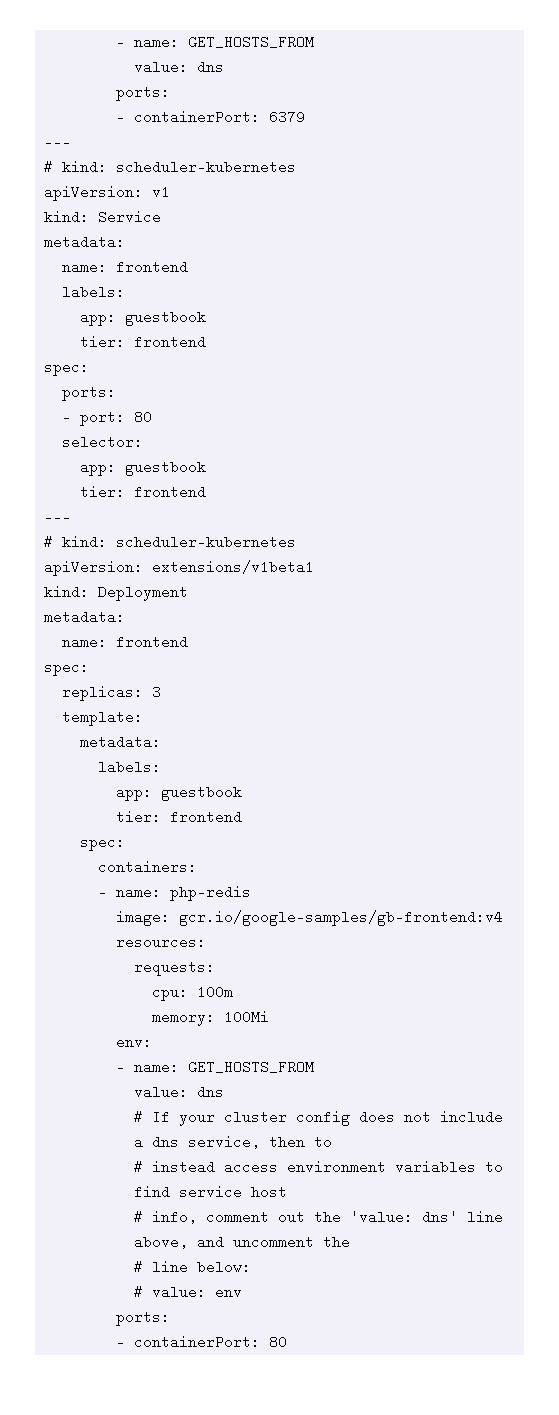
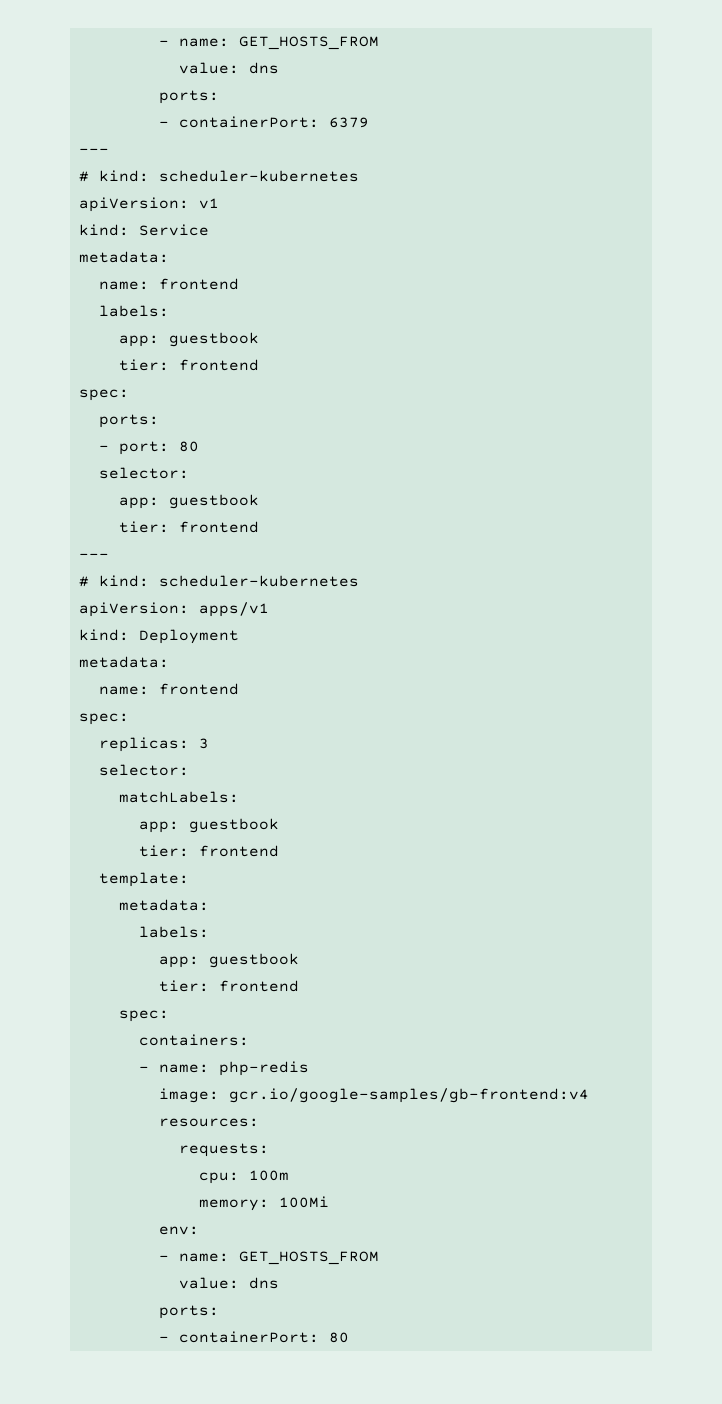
[151,560,314,574] extensions/v1beta1 -> [198,602,269,617] apps/v1
(161, 692) none -> [98,764,189,776] [118,791,239,803] [138,818,279,833] [138,845,279,857] // selector: // matchLabels: // app: guestbook // tier: frontend
[133,1110,503,1126] [133,1135,332,1149] [133,1160,503,1174] [133,1185,287,1199] [133,1210,503,1224] [133,1235,350,1249] [133,1260,251,1274] [133,1285,242,1299] // # If your cluster config does not include a dns service, then to // # instead access environment variables to find service host // # info, comment out the 'value: dns' line above, and uncomment the // # line below: // # value: env -> (279, 1283) none

